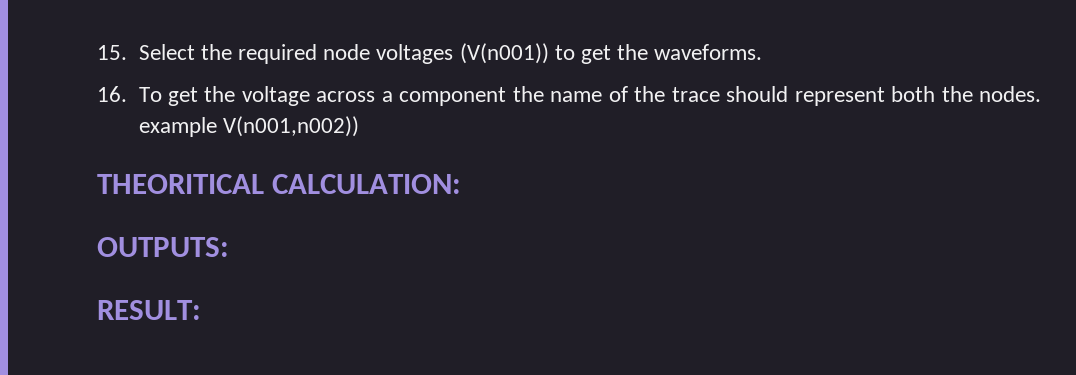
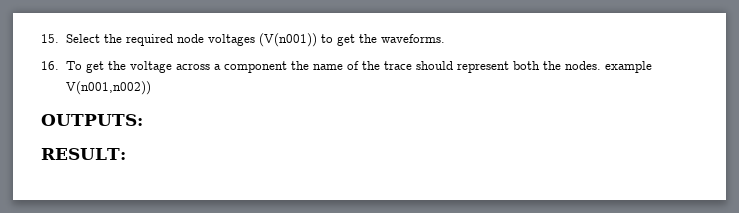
[97,174,462,194] // THEORITICAL CALCULATION: -> (151, 88) none

